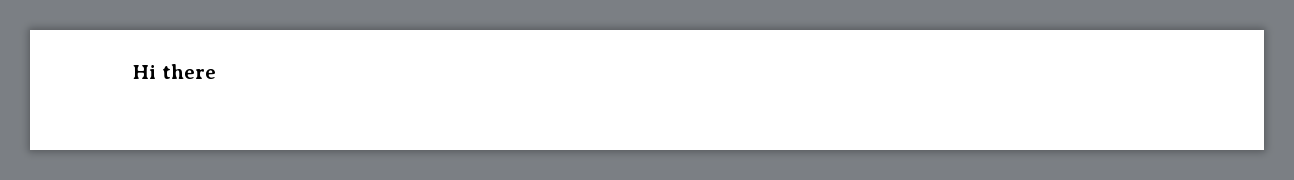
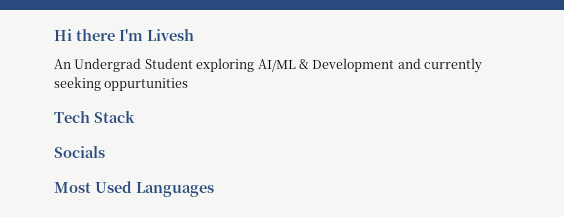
(216, 71) none -> [119,29,194,41] [54,58,482,73] [54,77,189,91] [54,111,135,123] [54,146,105,158] [54,181,214,197] I'm Livesh // An Undergrad Student exploring AI/ML & Development and currently seeking oppurtunities // Tech Stack // Socials // Most Used Languages

